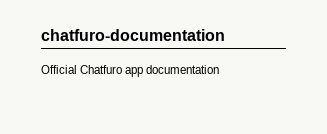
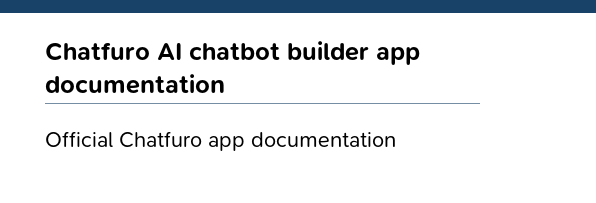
[41,29,225,41] chatfuro-documentation -> [45,41,420,65] [45,74,225,94] Chatfuro AI chatbot builder app documentation

